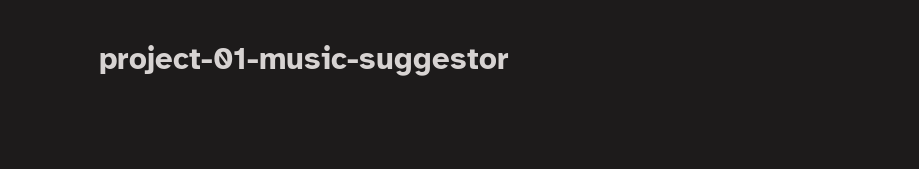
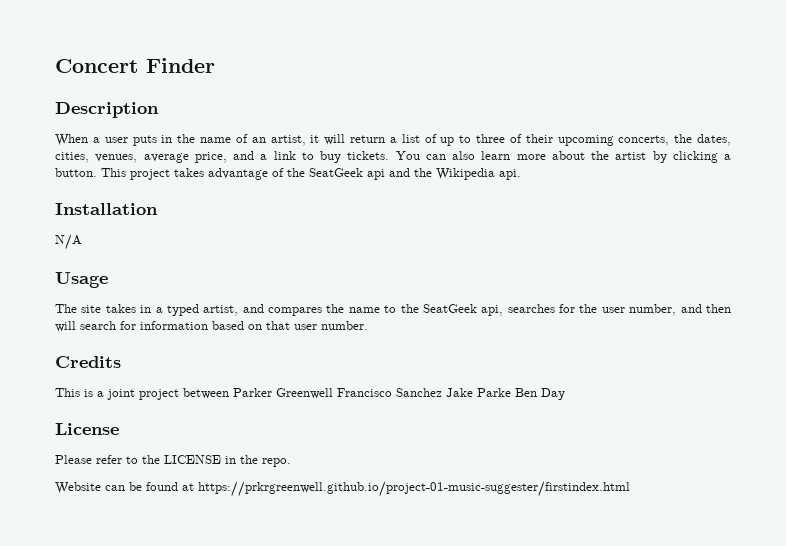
[99,45,509,76] project-01-music-suggestor -> [55,58,215,73] [55,102,159,118] [55,134,731,146] [55,151,731,163] [55,168,521,180] [55,203,158,215] [55,234,82,250] [55,272,108,288] [55,304,732,316] [55,321,368,332] [55,356,121,368] [55,388,565,400] [55,423,119,435] [55,455,291,467] [55,481,630,497] Concert Finder // Description // When a user puts in the name of an artist, it will return a list of up to three of their upcoming concerts, the dates, cities, venues, average price, and a link to buy tickets. You can also learn more about the artist by clicking a button. This project takes advantage of the SeatGeek api and the Wikipedia api. // Installation // N/A // Usage // The site takes in a typed artist, and compares the name to the SeatGeek api, searches for the user number, and then will search for information based on that user number. // Credits // This is a joint project between Parker Greenwell Francisco Sanchez Jake Parke Ben Day // License // Please refer to the LICENSE in the repo. // Website can be found at https://prkrgreenwell.github.io/project-01-music-suggester/firstindex.html

